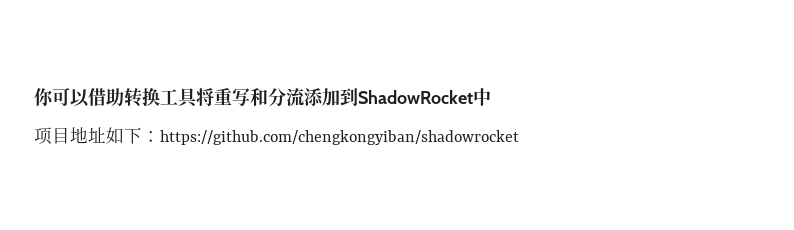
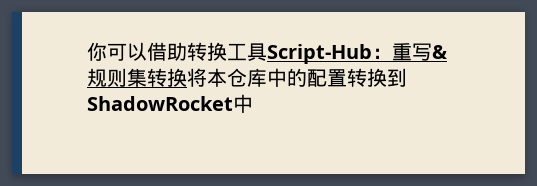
[196,88,491,107] [34,127,519,145] 将重写和分流添加到ShadowRocket中 // 项目地址如下：https://github.com/chengkongyiban/shadowrocket -> [267,43,447,64] [87,68,407,87] [87,94,253,113] Script-Hub：重写&规则集转换将本仓库中的配置转换到ShadowRocket中

